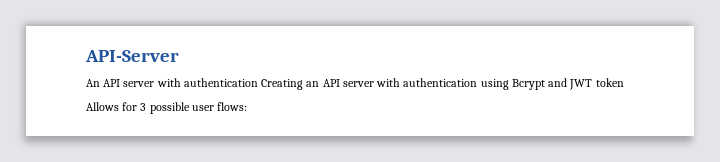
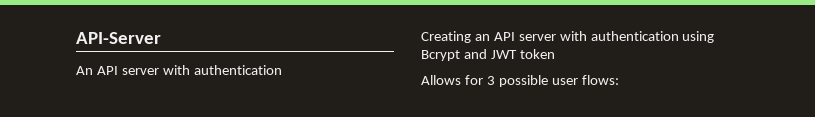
(258, 82) none -> (282, 70) //

